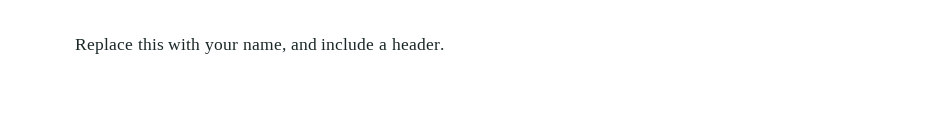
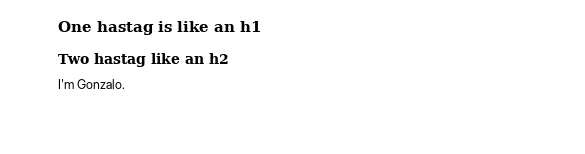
[75,38,444,54] Replace this with your name, and include a header. -> [58,21,261,35] [58,53,229,67] [58,79,126,89] One hastag is like an h1 // Two hastag like an h2 // I'm Gonzalo.

